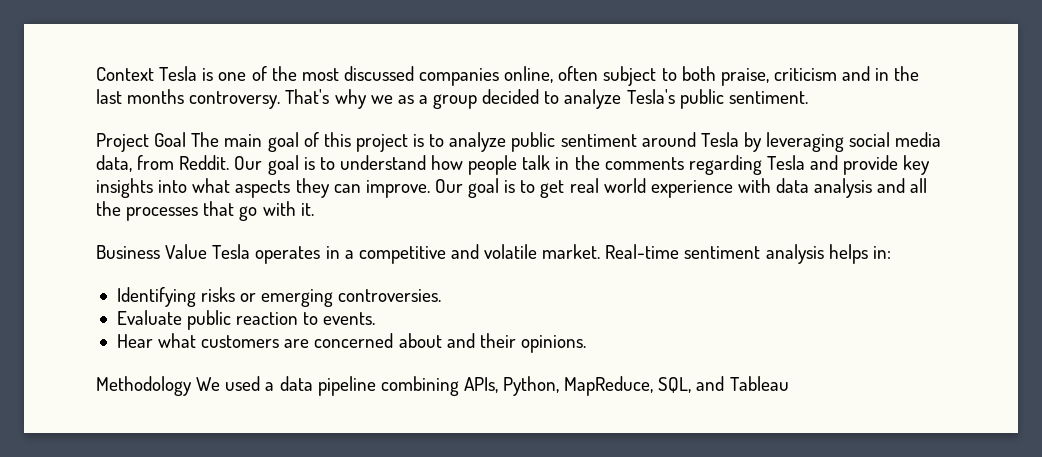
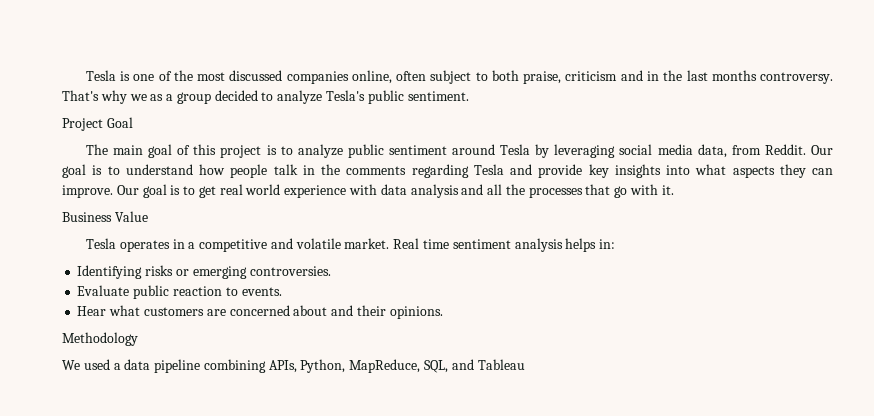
[96,67,154,81] Context -> (85, 75) none
(187, 139) none -> (133, 122) //
(208, 251) none -> (148, 216) //
[605,244,680,259] Real-time -> [393,238,449,249] Real time
(192, 386) none -> (138, 339) //

